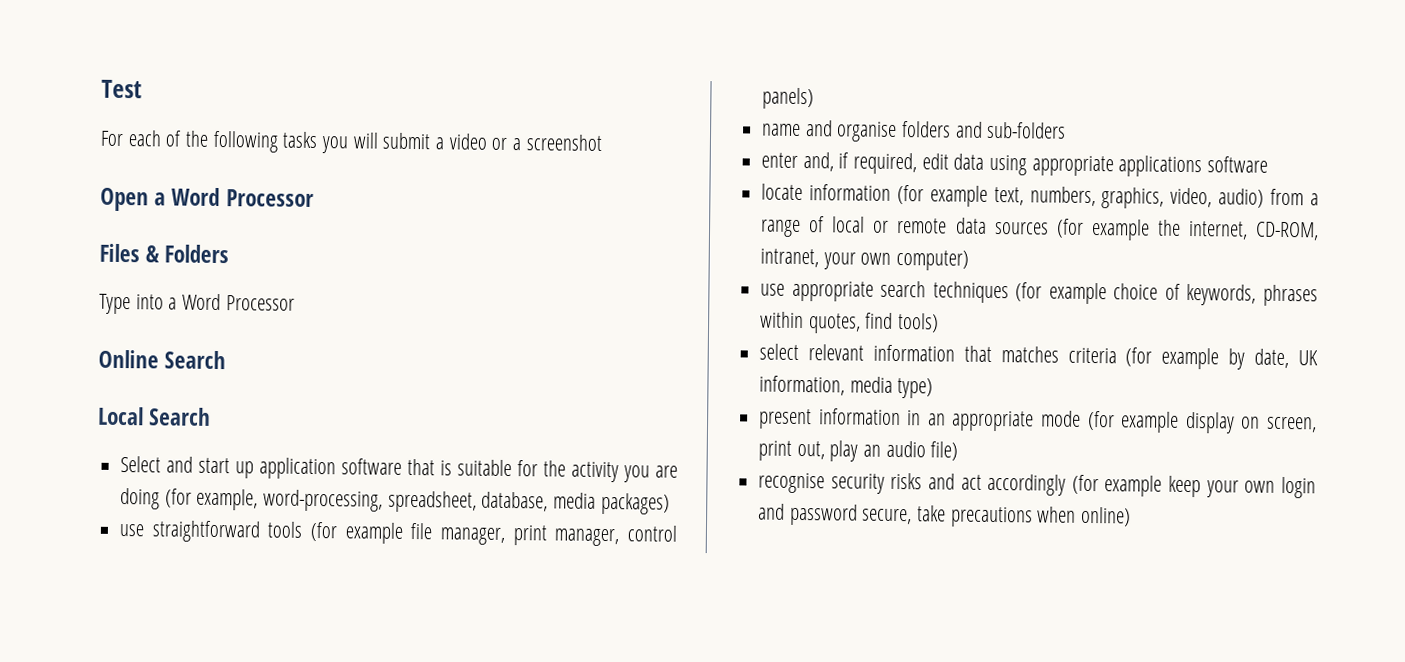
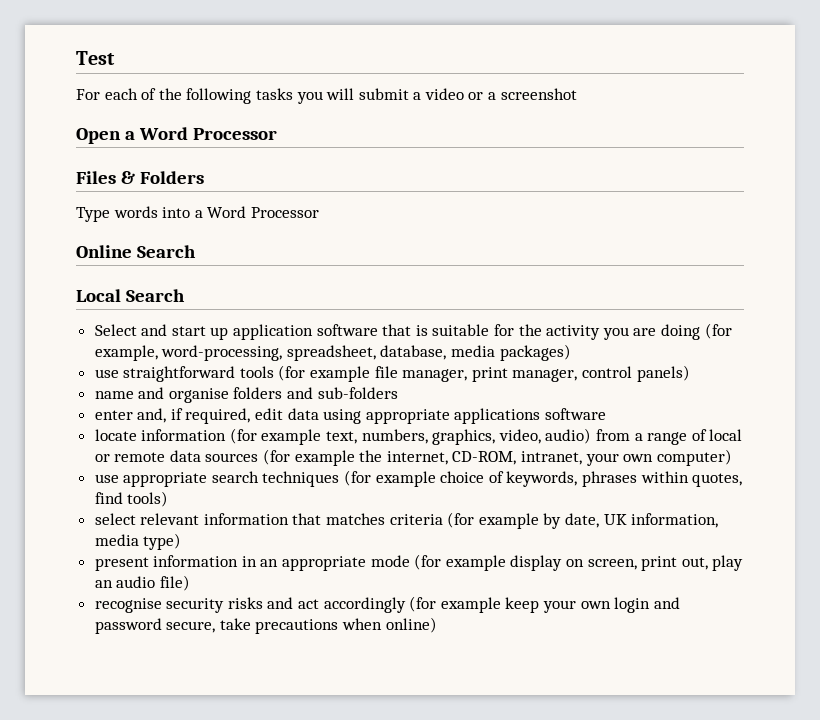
(131, 304) none -> [113,206,158,218] words

